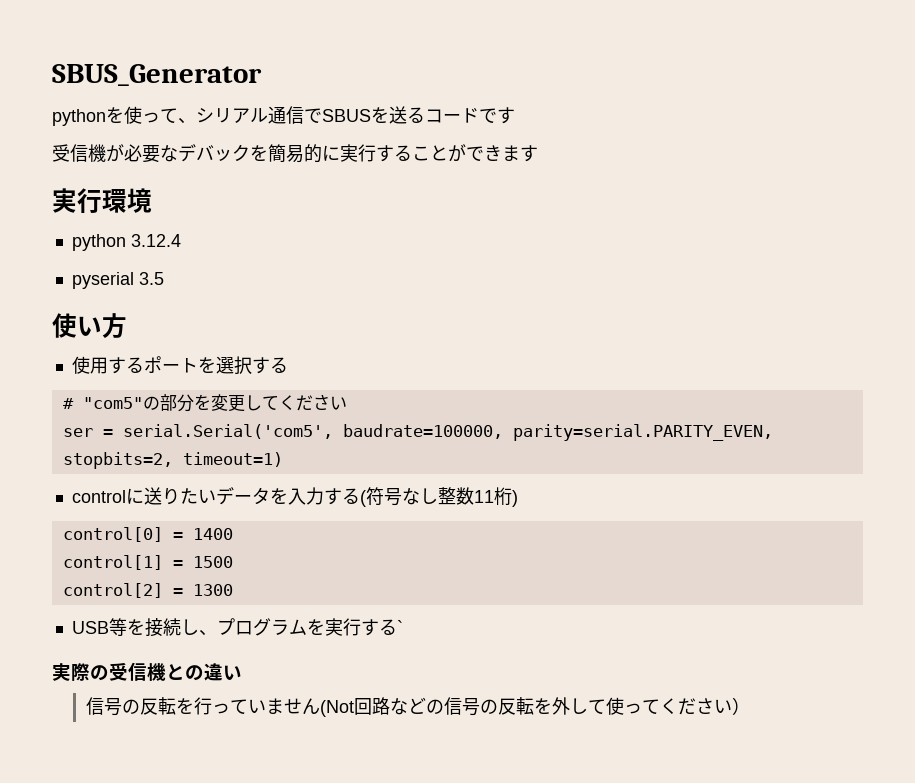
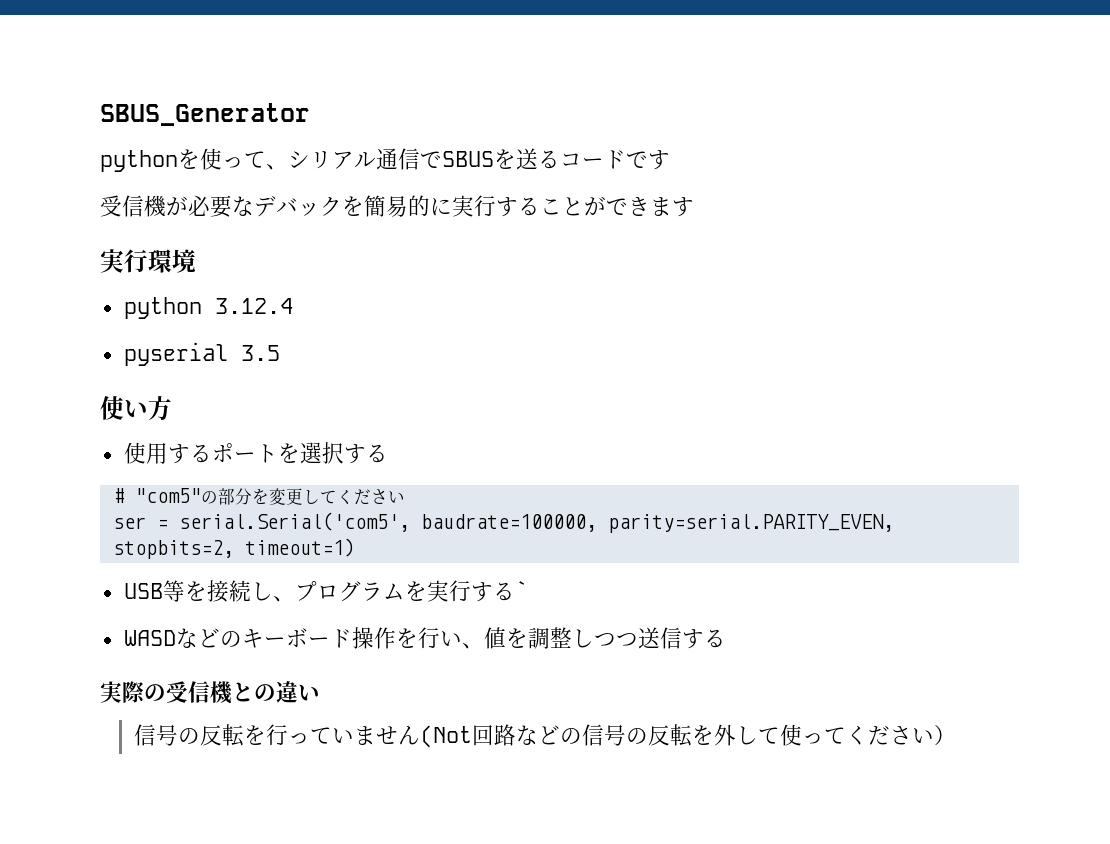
[71,487,518,507] [62,527,233,542] [62,555,233,570] [62,583,233,598] // controlに送りたいデータを入力する(符号なし整数11桁) // control[0] = 1400 // control[1] = 1500 // control[2] = 1300 -> (355, 547) none
(403, 627) none -> [123,627,726,649] // WASDなどのキーボード操作を行い、値を調整しつつ送信する

